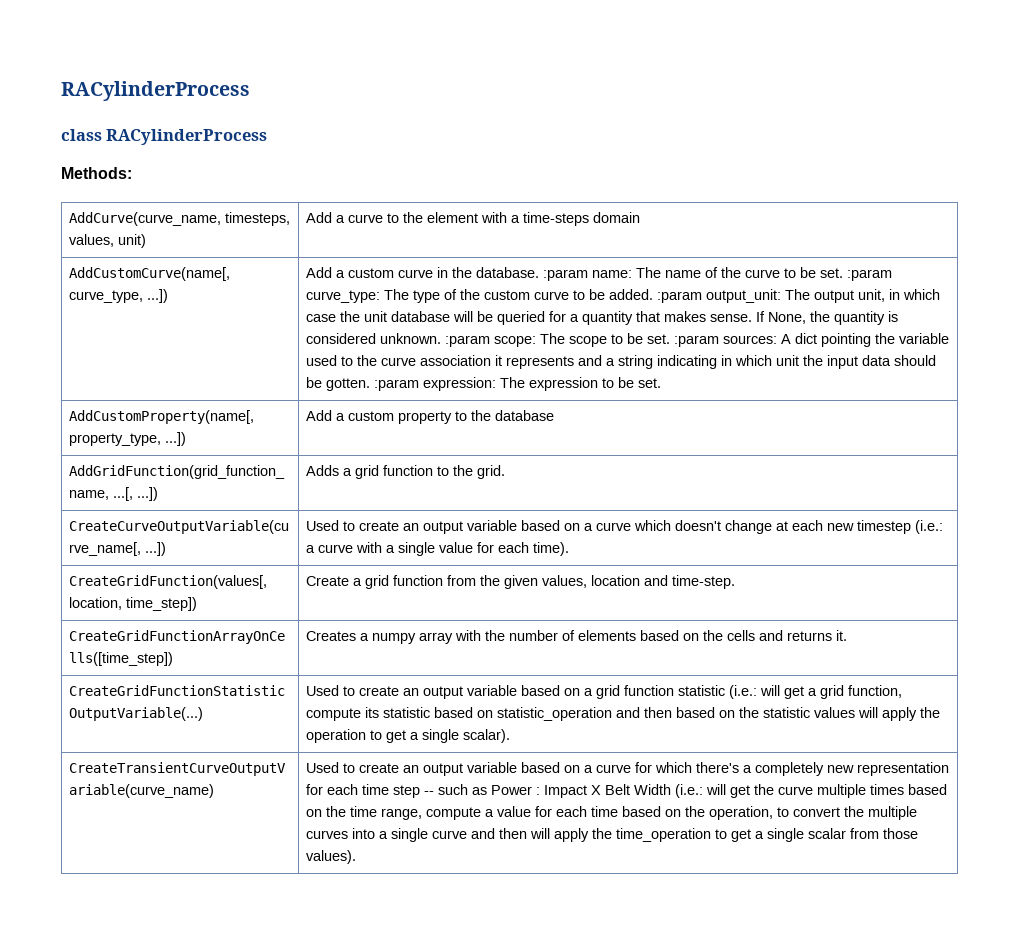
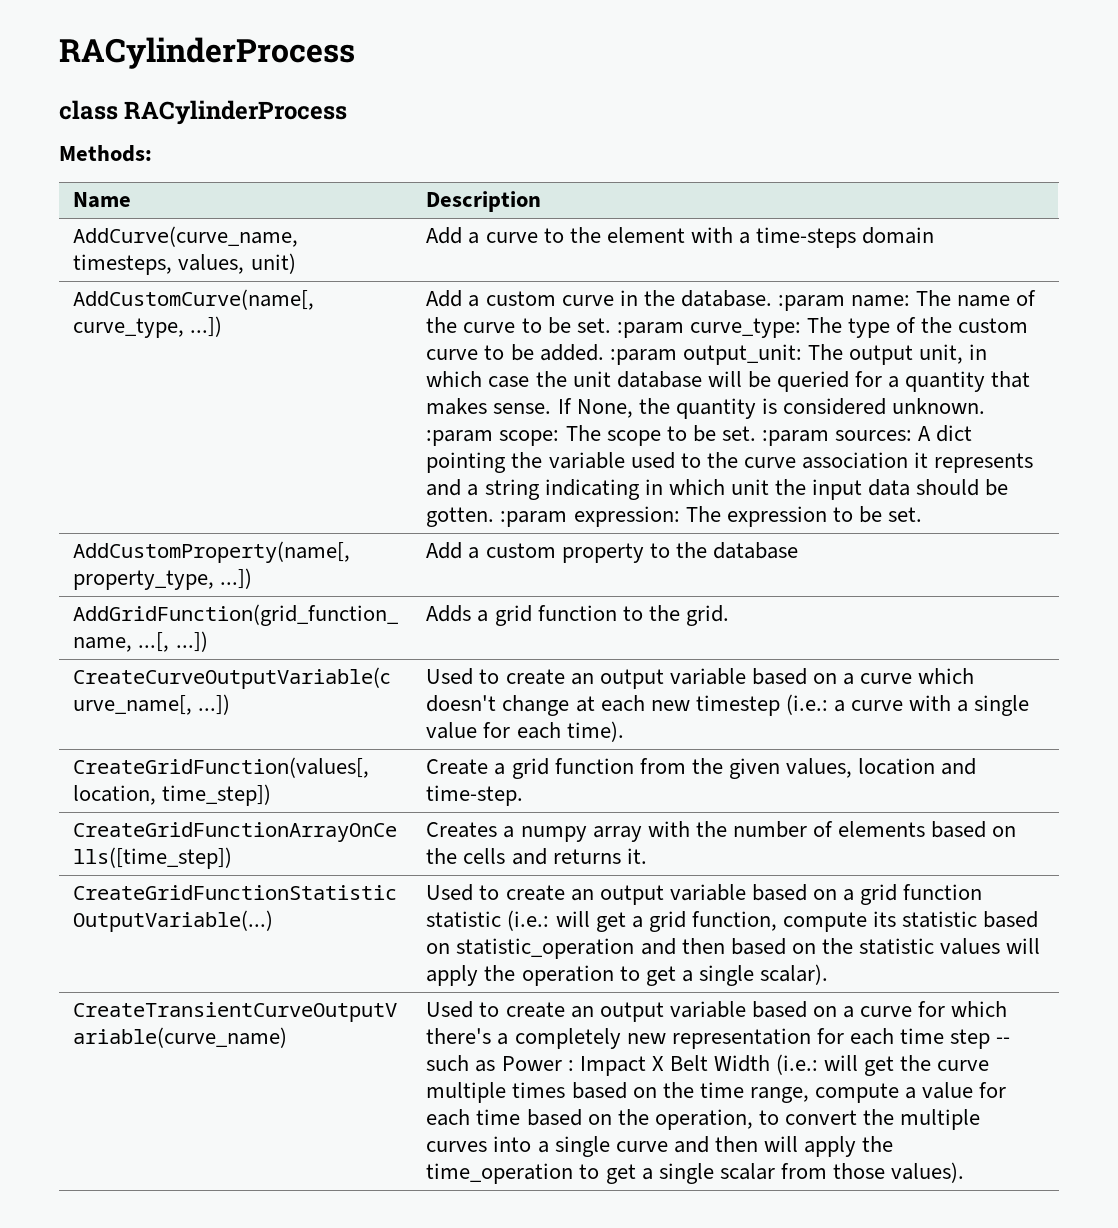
(132, 173) none -> [73,192,132,208] [426,191,542,212] // Name | Description

